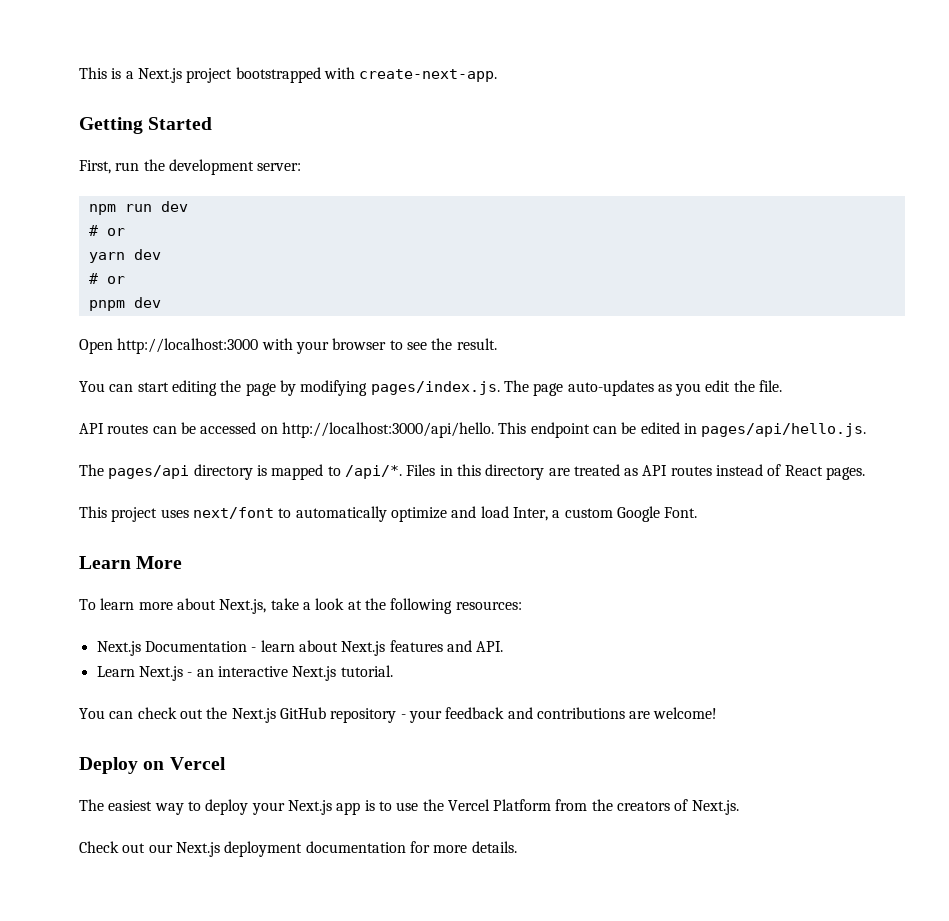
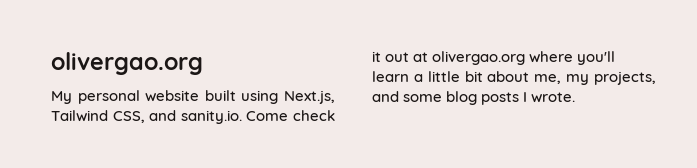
[79,67,498,83] [79,117,213,134] [79,159,302,175] [88,201,188,215] [88,225,125,236] [88,249,161,263] [88,273,125,284] [88,297,161,311] [79,338,497,354] [79,380,783,396] [79,422,867,438] [79,464,866,480] [79,506,698,522] [79,556,183,569] [79,598,522,614] [96,640,504,656] [96,665,393,681] [79,707,718,723] [79,757,226,774] [79,799,739,815] [79,841,517,857] This is a Next.js project bootstrapped with create-next-app. // Getting Started // First, run the development server: // npm run dev // # or // yarn dev // # or // pnpm dev // Open http://localhost:3000 with your browser to see the result. // You can start editing the page by modifying pages/index.js. The page auto-updates as you edit the file. // API routes can be accessed on http://localhost:3000/api/hello. This endpoint can be edited in pages/api/hello.js. // The pages/api directory is mapped to /api/*. Files in this directory are treated as API routes instead of React pages. // This project uses next/font to automatically optimize and load Inter, a custom Google Font. // Learn More // To learn more about Next.js, take a look at the following resources: // Next.js Documentation - learn about Next.js features and API. // Learn Next.js - an interactive Next.js tutorial. // You can check out the Next.js GitHub repository - your feedback and contributions are welcome! // Deploy on Vercel // The easiest way to deploy your Next.js app is to use the Vercel Platform from the creators of Next.js. // Check out our Next.js deployment documentation for more details. -> [51,52,203,75] [51,90,335,104] [51,110,335,124] [372,51,616,65] [372,71,656,85] [372,91,576,105] olivergao.org // My personal website built using Next.js, Tailwind CSS, and sanity.io. Come check it out at olivergao.org where you'll learn a little bit about me, my projects, and some blog posts I wrote.

